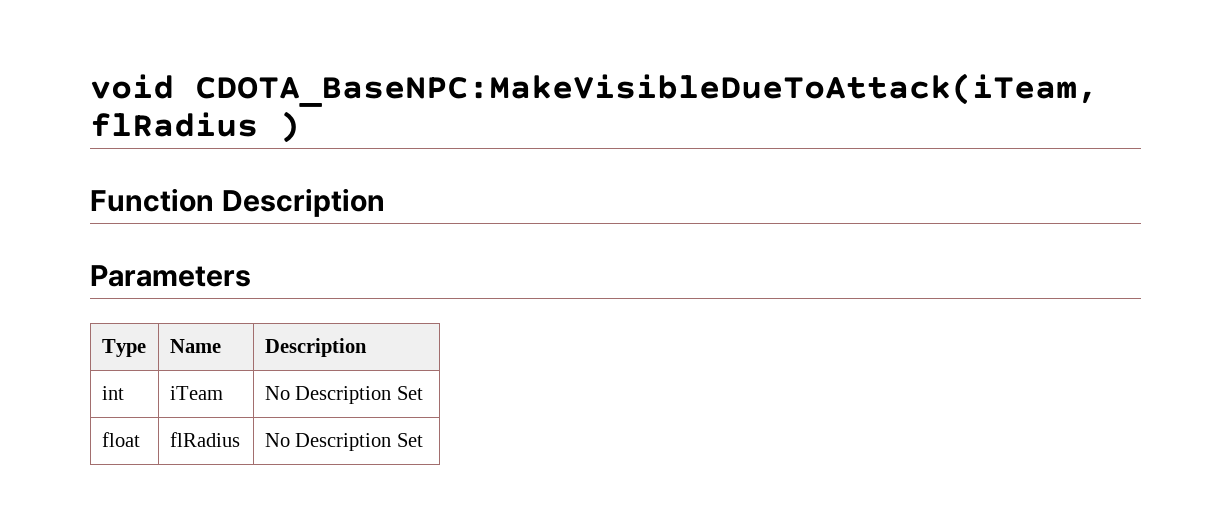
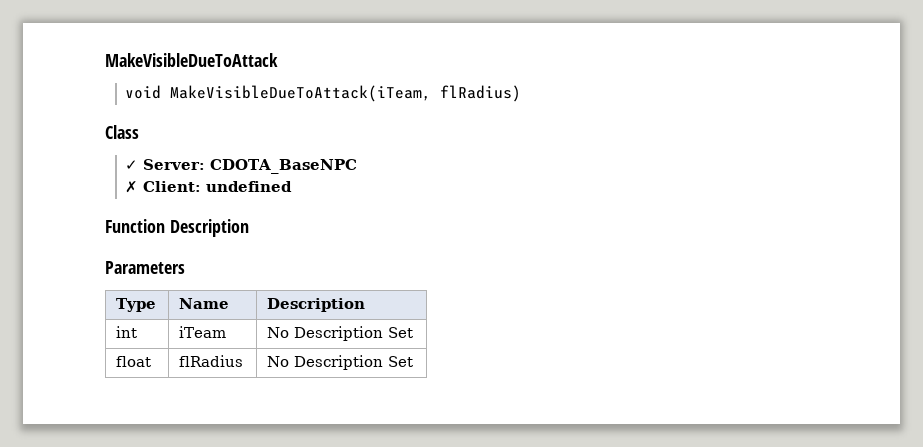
[90,73,1098,107] [90,111,300,143] void CDOTA_BaseNPC:MakeVisibleDueToAttack(iTeam, flRadius ) -> [105,53,278,67] [125,85,522,102] [105,125,139,139] [125,159,358,174] [125,181,293,193] MakeVisibleDueToAttack // void MakeVisibleDueToAttack(iTeam, flRadius) // Class // ✓ Server: CDOTA_BaseNPC // ✗ Client: undefined

